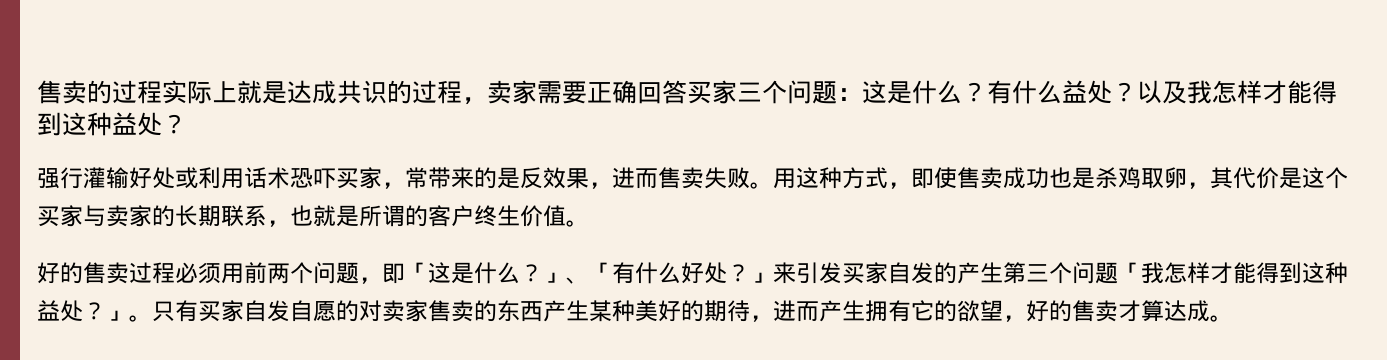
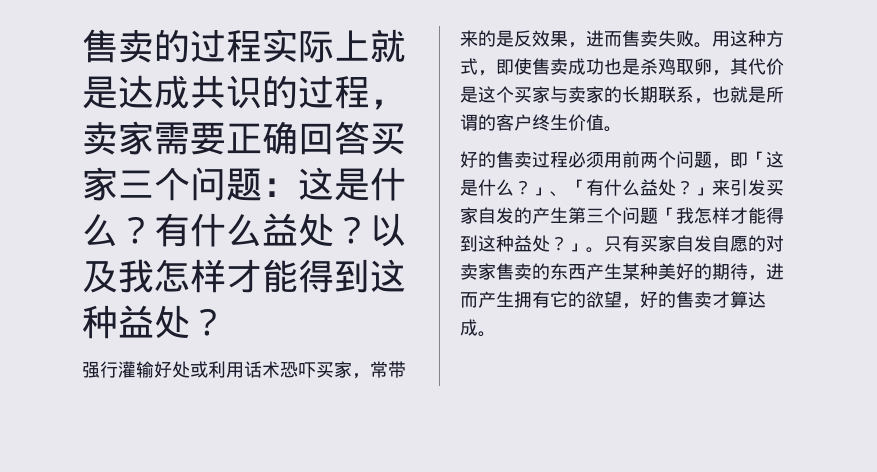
[681,262,704,284] 好 -> [640,179,658,196] 益

